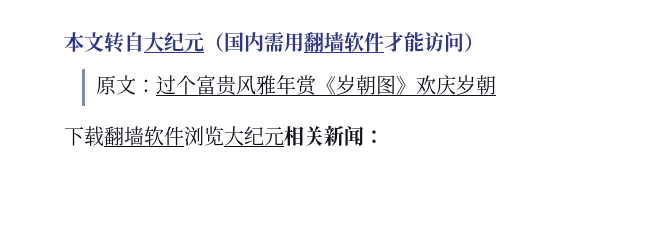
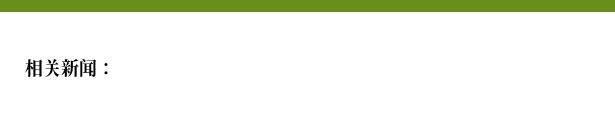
[64,31,484,53] [95,75,496,96] [64,126,284,147] 本文转自大纪元（国内需用翻墙软件才能访问） // 原文：过个富贵风雅年赏《岁朝图》欢庆岁朝 // 下载翻墙软件浏览大纪元 -> (25, 68) none

